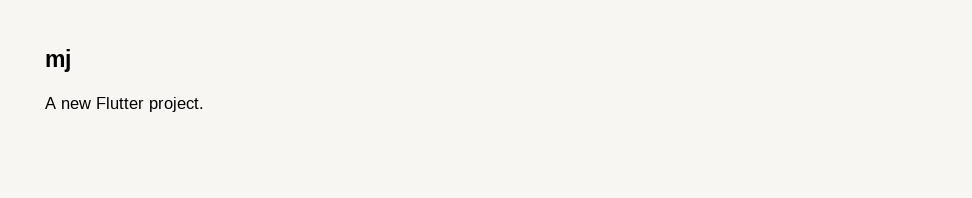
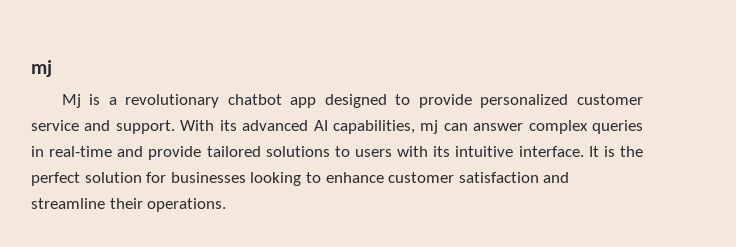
[45,97,204,112] A new Flutter project. -> [61,94,644,108] [31,120,643,134] [31,146,643,160] [31,172,570,186] [31,198,227,212] Mj is a revolutionary chatbot app designed to provide personalized customer service and support. With its advanced AI capabilities, mj can answer complex queries in real-time and provide tailored solutions to users with its intuitive interface. It is the perfect solution for businesses looking to enhance customer satisfaction and streamline their operations.

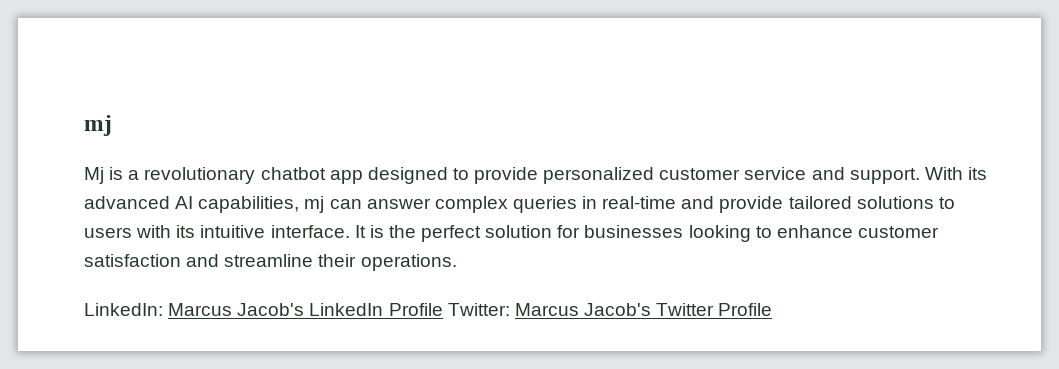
(227, 205) none -> [84,303,773,316] // LinkedIn: Marcus Jacob's LinkedIn Profile Twitter: Marcus Jacob's Twitter Profile

